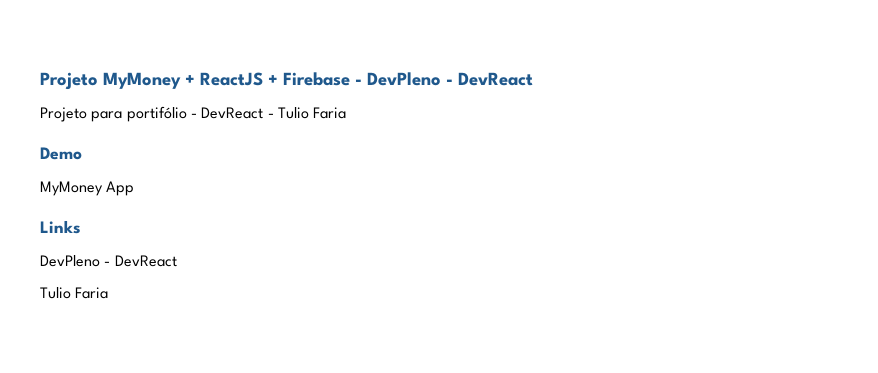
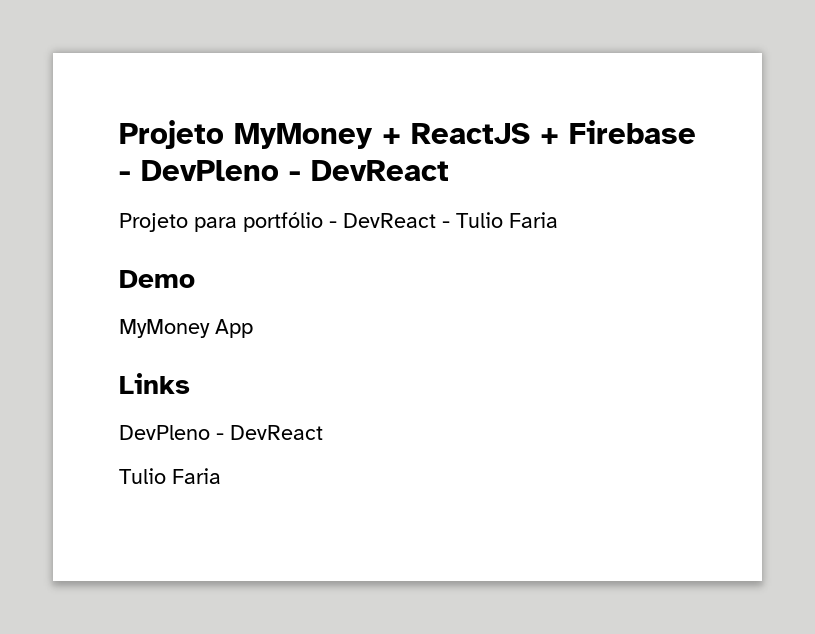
[126,106,187,122] portifólio -> [243,212,323,232] portfólio

